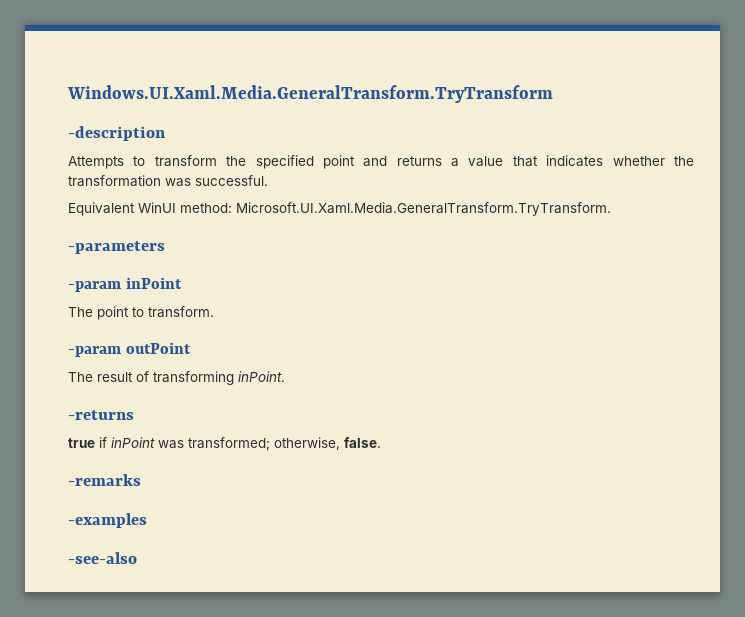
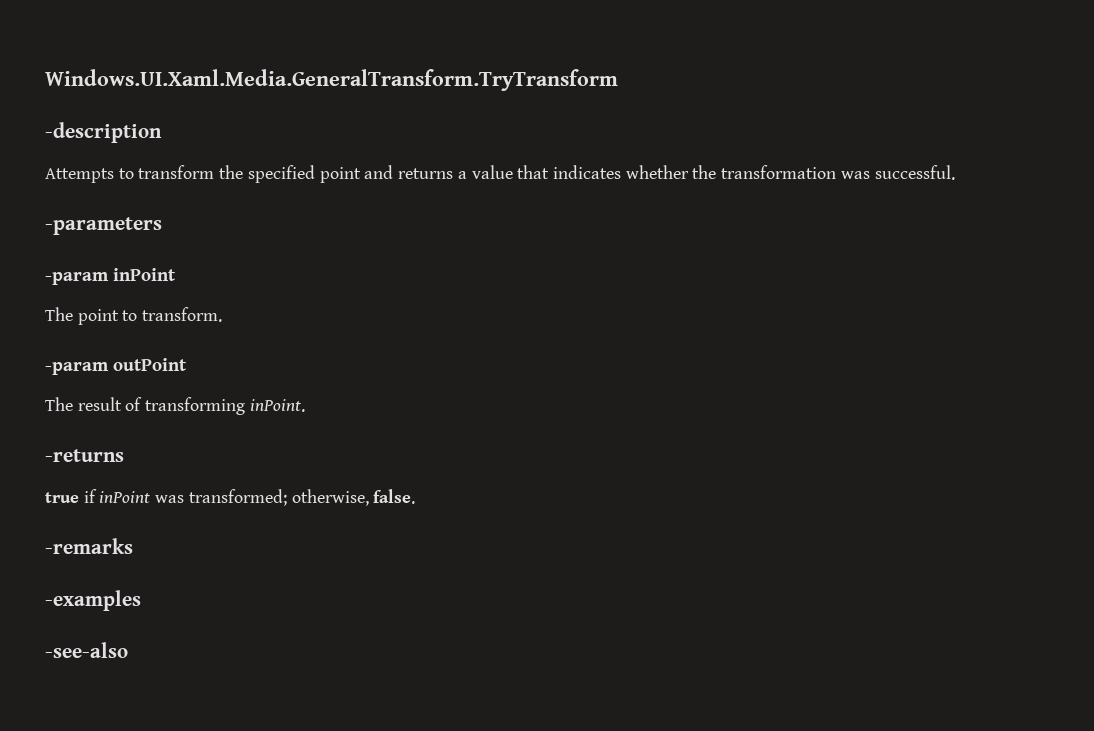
[68,202,611,216] // Equivalent WinUI method: Microsoft.UI.Xaml.Media.GeneralTransform.TryTransform. -> (955, 172) none

